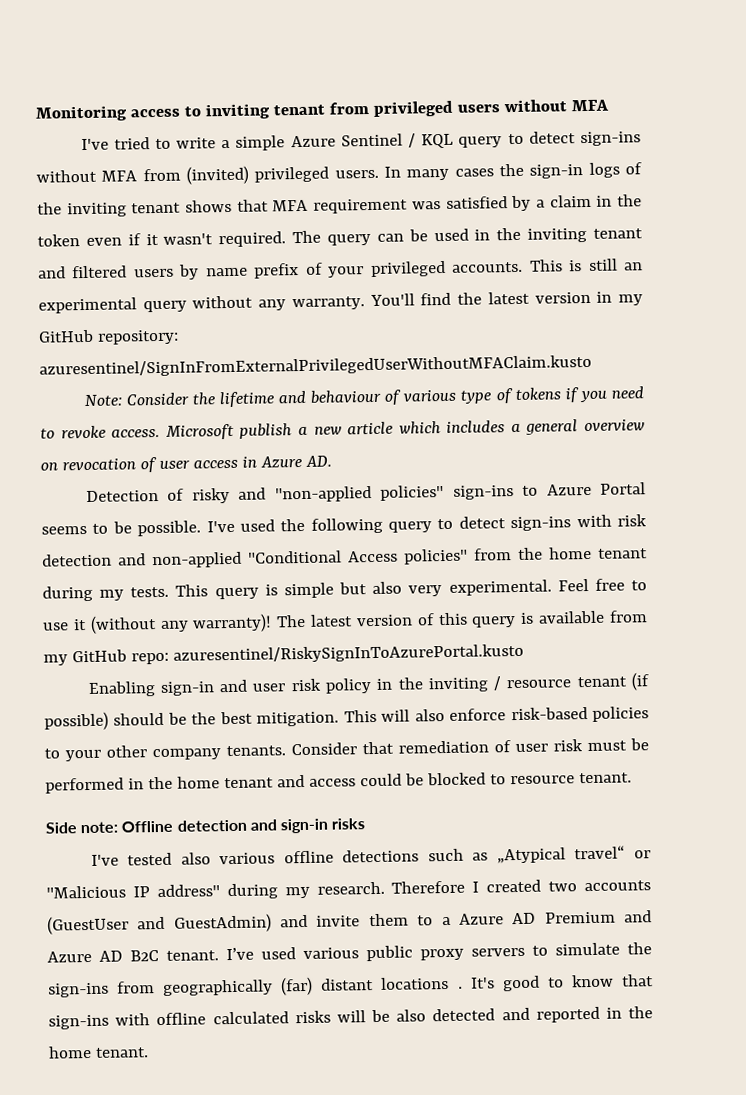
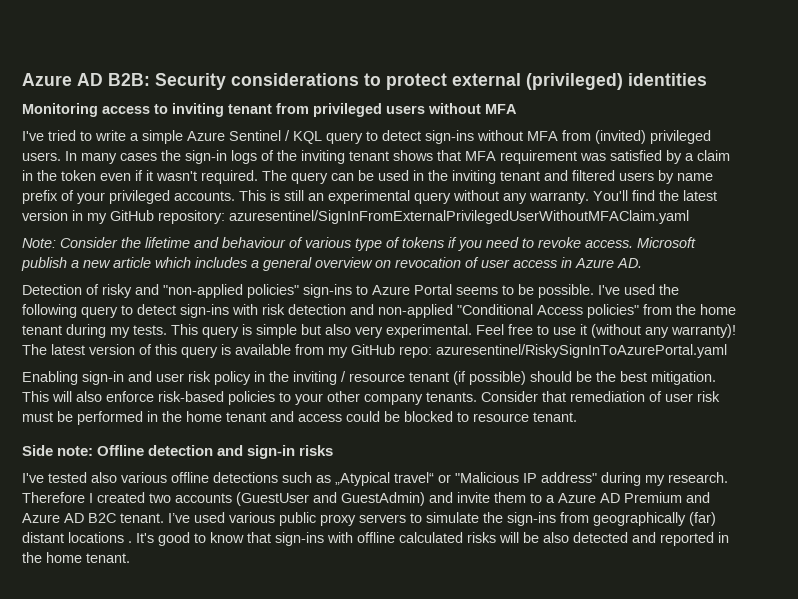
(35, 113) none -> [22,73,707,90] Azure AD B2B: Security considerations to protect external (privileged) identities //
[39,354,592,378] azuresentinel/SignInFromExternalPrivilegedUserWithoutMFAClaim.kusto -> [229,210,689,224] azuresentinel/SignInFromExternalPrivilegedUserWithoutMFAClaim.yaml
[172,643,524,664] azuresentinel/RiskySignInToAzurePortal.kusto -> [436,344,727,358] azuresentinel/RiskySignInToAzurePortal.yaml

